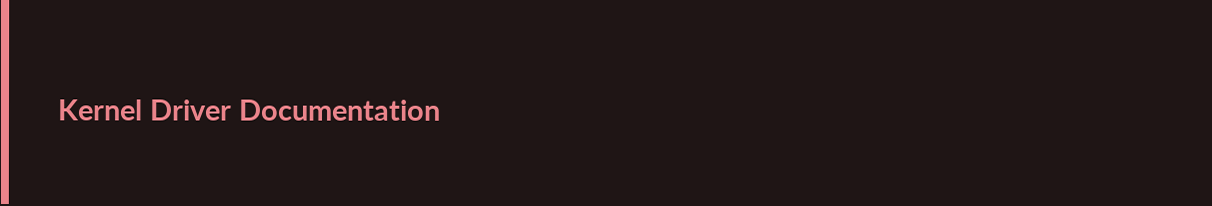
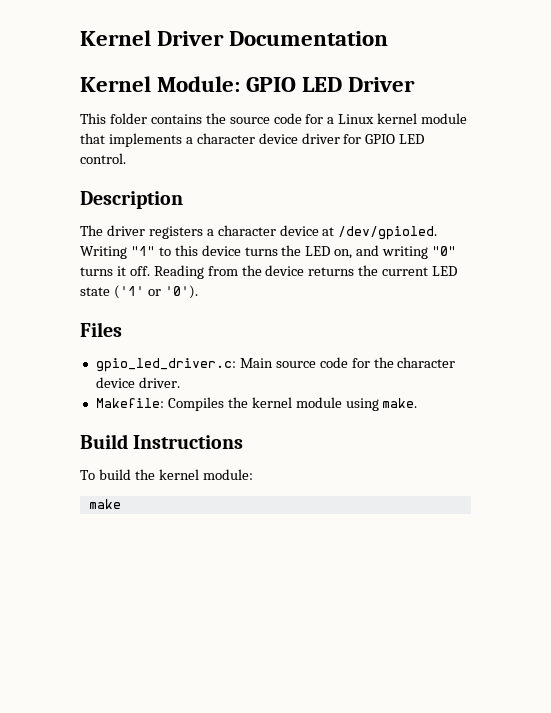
(441, 110) none -> [80,76,416,92] [80,113,468,124] [80,133,425,147] [80,153,126,164] [80,191,183,209] [80,225,438,240] [80,245,457,259] [80,265,458,279] [80,285,198,299] [80,322,122,337] [95,357,456,372] [95,377,180,388] [95,397,418,411] [80,434,244,449] [80,469,253,480] [88,499,121,509] // Kernel Module: GPIO LED Driver // This folder contains the source code for a Linux kernel module that implements a character device driver for GPIO LED control. // Description // The driver registers a character device at /dev/gpioled. Writing "1" to this device turns the LED on, and writing "0" turns it off. Reading from the device returns the current LED state ('1' or '0'). // Files // gpio_led_driver.c: Main source code for the character device driver. // Makefile: Compiles the kernel module using make. // Build Instructions // To build the kernel module: // make

